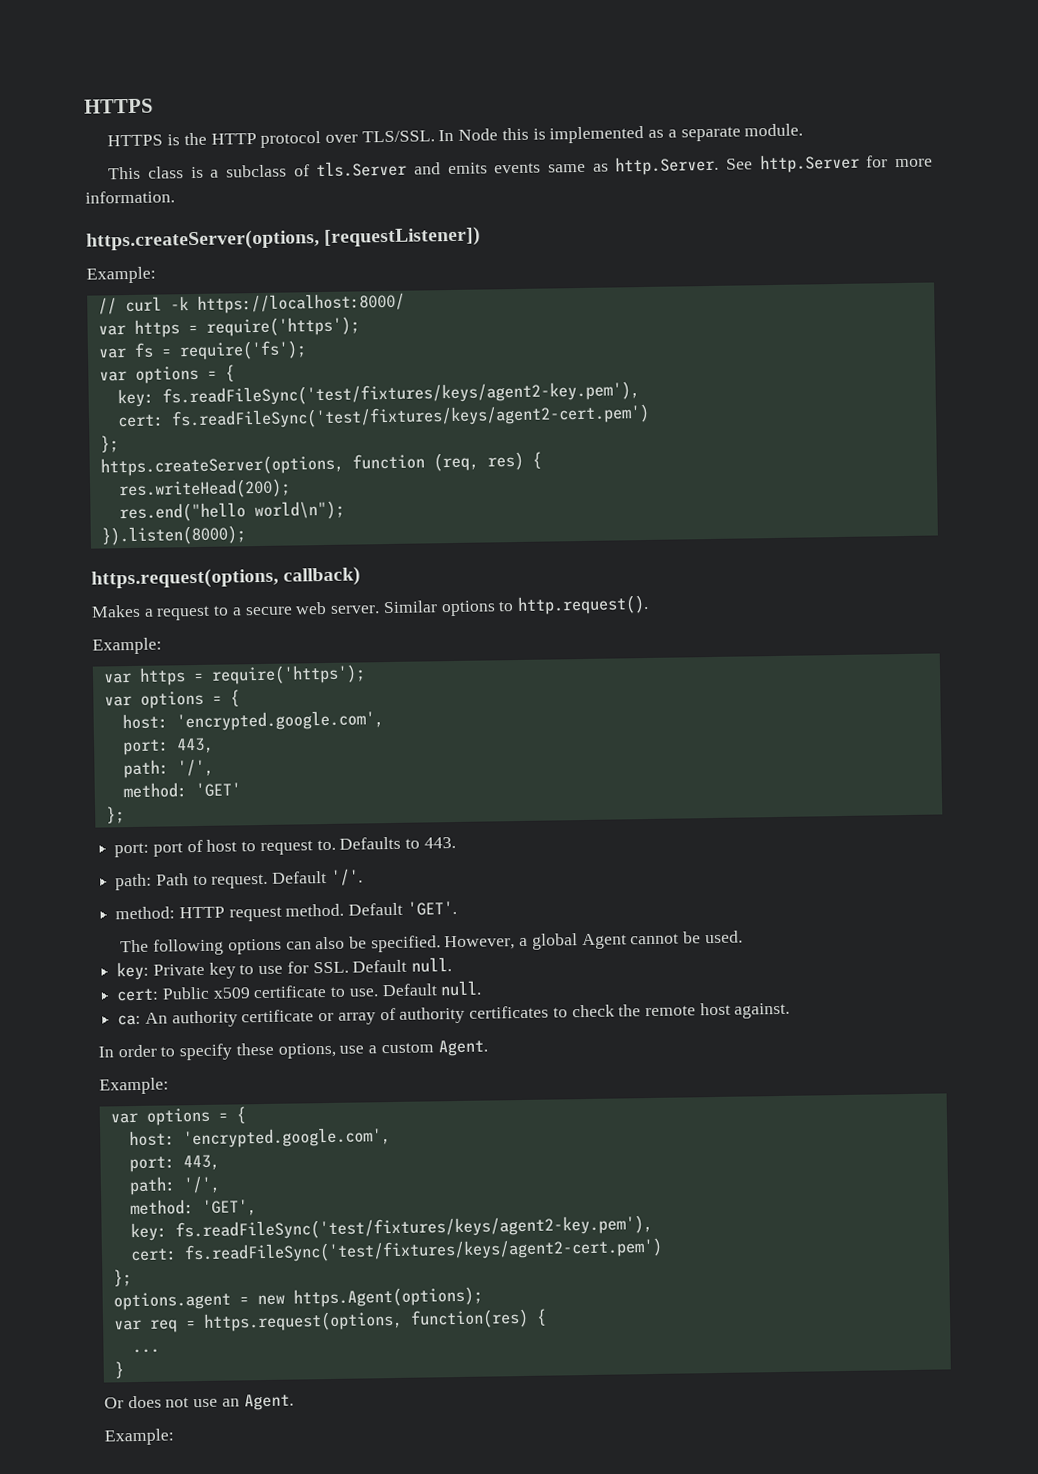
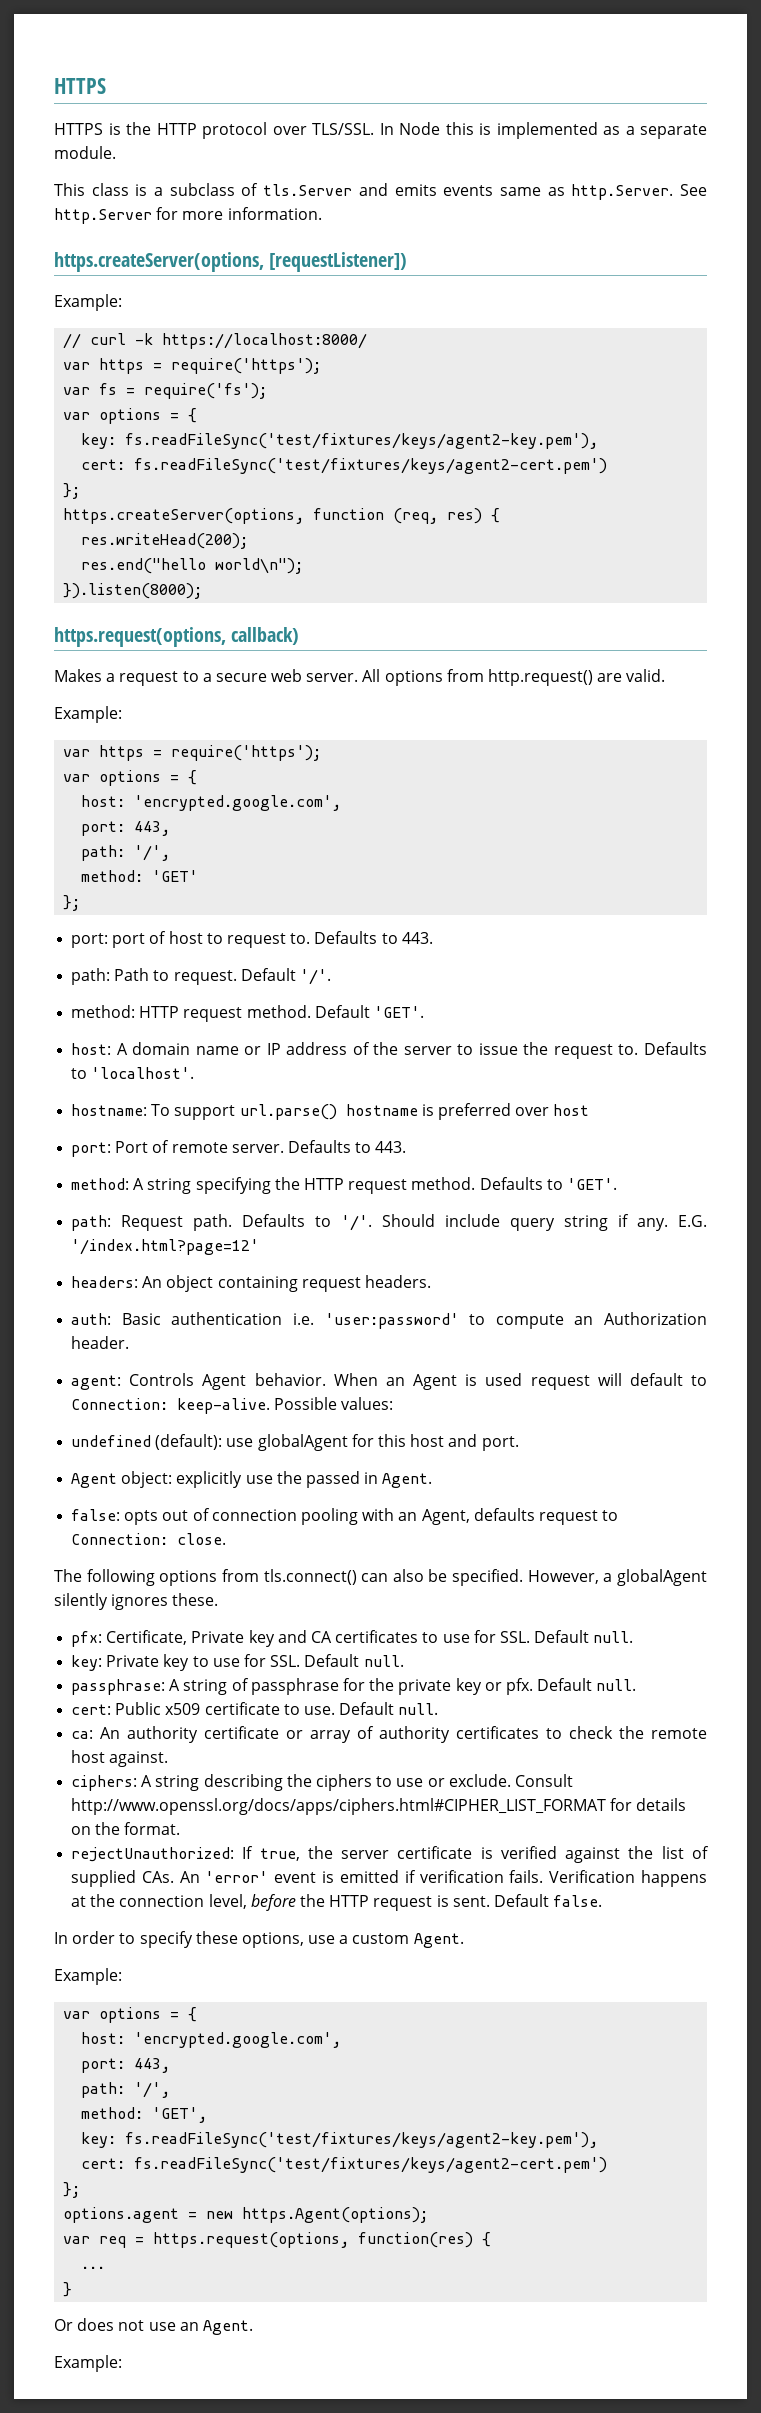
[382,594,649,617] Similar options to http.request(). -> [362,669,666,686] All options from http.request() are valid.
(457, 908) none -> [71,1042,708,1059] [71,1067,195,1079] [71,1103,590,1120] [71,1140,407,1157] [71,1177,617,1194] [71,1214,707,1231] [71,1239,260,1255] [71,1275,431,1292] [71,1312,707,1329] [71,1336,130,1349] [71,1373,708,1390] [71,1397,394,1414] [71,1434,519,1451] [71,1471,433,1488] [71,1508,619,1525] [71,1533,227,1545] // host: A domain name or IP address of the server to issue the request to. Defaults to 'localhost'. // hostname: To support url.parse() hostname is preferred over host // port: Port of remote server. Defaults to 443. // method: A string specifying the HTTP request method. Defaults to 'GET'. // path: Request path. Defaults to '/'. Should include query string if any. E.G. '/index.html?page=12' // headers: An object containing request headers. // auth: Basic authentication i.e. 'user:password' to compute an Authorization header. // agent: Controls Agent behavior. When an Agent is used request will default to Connection: keep-alive. Possible values: // undefined (default): use globalAgent for this host and port. // Agent object: explicitly use the passed in Agent. // false: opts out of connection pooling with an Agent, defaults request to Connection: close.
(282, 946) none -> [221,1569,357,1585] from tls.connect()
[531,930,743,950] global Agent cannot be used. -> [616,1569,707,1586] [54,1593,219,1610] [71,1630,634,1647] globalAgent silently ignores these. // pfx: Certificate, Private key and CA certificates to use for SSL. Default null.
(453, 965) none -> [71,1678,637,1695] // passphrase: A string of passphrase for the private key or pfx. Default null.
(791, 1010) none -> [71,1774,573,1791] [71,1798,687,1815] [71,1822,181,1835] [71,1846,709,1863] [71,1870,708,1887] [71,1894,603,1911] // ciphers: A string describing the ciphers to use or exclude. Consult http://www.openssl.org/docs/apps/ciphers.html#CIPHER_LIST_FORMAT for details on the format. // rejectUnauthorized: If true, the server certificate is verified against the list of supplied CAs. An 'error' event is emitted if verification fails. Verification happens at the connection level, before the HTTP request is sent. Default false.

